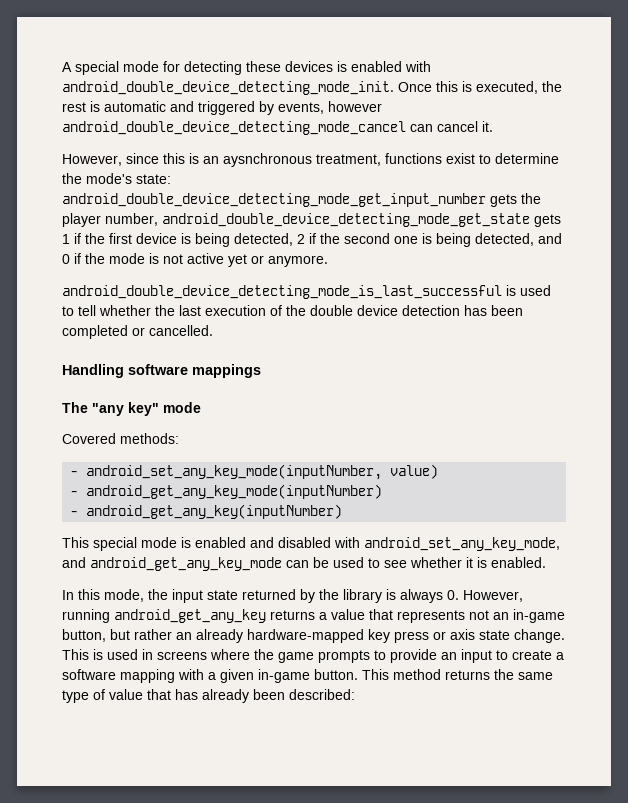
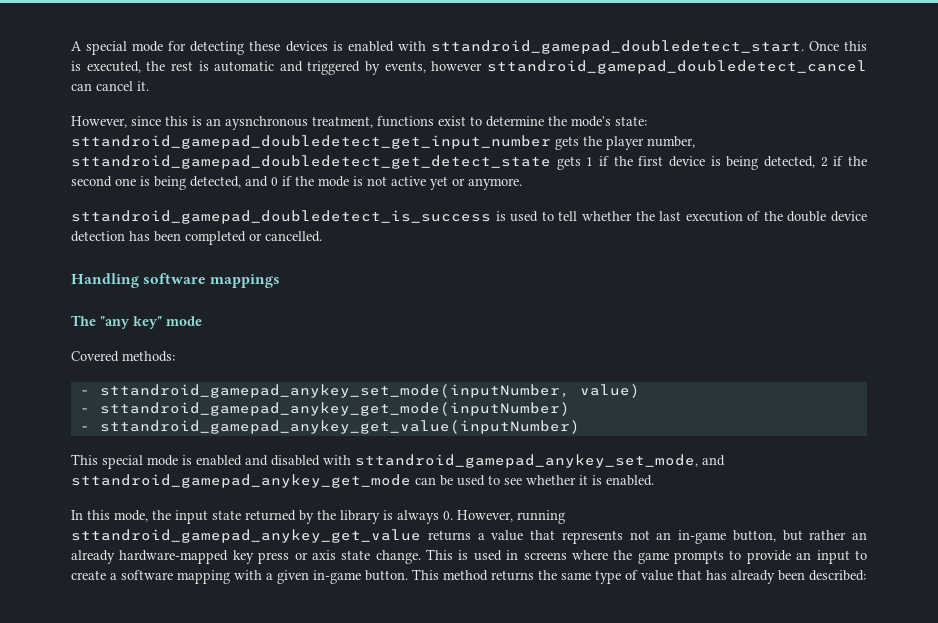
[62,81,394,95] android_double_device_detecting_mode_init. -> [430,40,804,54] sttandroid_gamepad_doubledetect_start.
[62,121,406,135] android_double_device_detecting_mode_cancel -> [486,60,867,74] sttandroid_gamepad_doubledetect_cancel
[62,193,486,207] android_double_device_detecting_mode_get_input_number -> [71,135,551,149] sttandroid_gamepad_doubledetect_get_input_number
[162,213,530,227] android_double_device_detecting_mode_get_state -> [71,155,551,169] sttandroid_gamepad_doubledetect_get_detect_state
[62,285,502,299] android_double_device_detecting_mode_is_last_successful -> [71,210,491,224] sttandroid_gamepad_doubledetect_is_success
[86,464,383,480] android_set_any_key_mode(inputNumber, -> [99,384,570,398] sttandroid_gamepad_anykey_set_mode(inputNumber,
[86,484,383,499] [70,504,343,519] android_get_any_key_mode(inputNumber) // - android_get_any_key(inputNumber) -> [99,402,570,416] [79,420,580,434] sttandroid_gamepad_anykey_get_mode(inputNumber) // - sttandroid_gamepad_anykey_get_value(inputNumber)
[364,537,560,551] [62,557,282,571] android_set_any_key_mode, and android_get_any_key_mode -> [355,454,725,468] [71,474,411,488] sttandroid_gamepad_anykey_set_mode, and sttandroid_gamepad_anykey_get_mode
[114,609,266,623] android_get_any_key -> [71,529,421,543] sttandroid_gamepad_anykey_get_value

